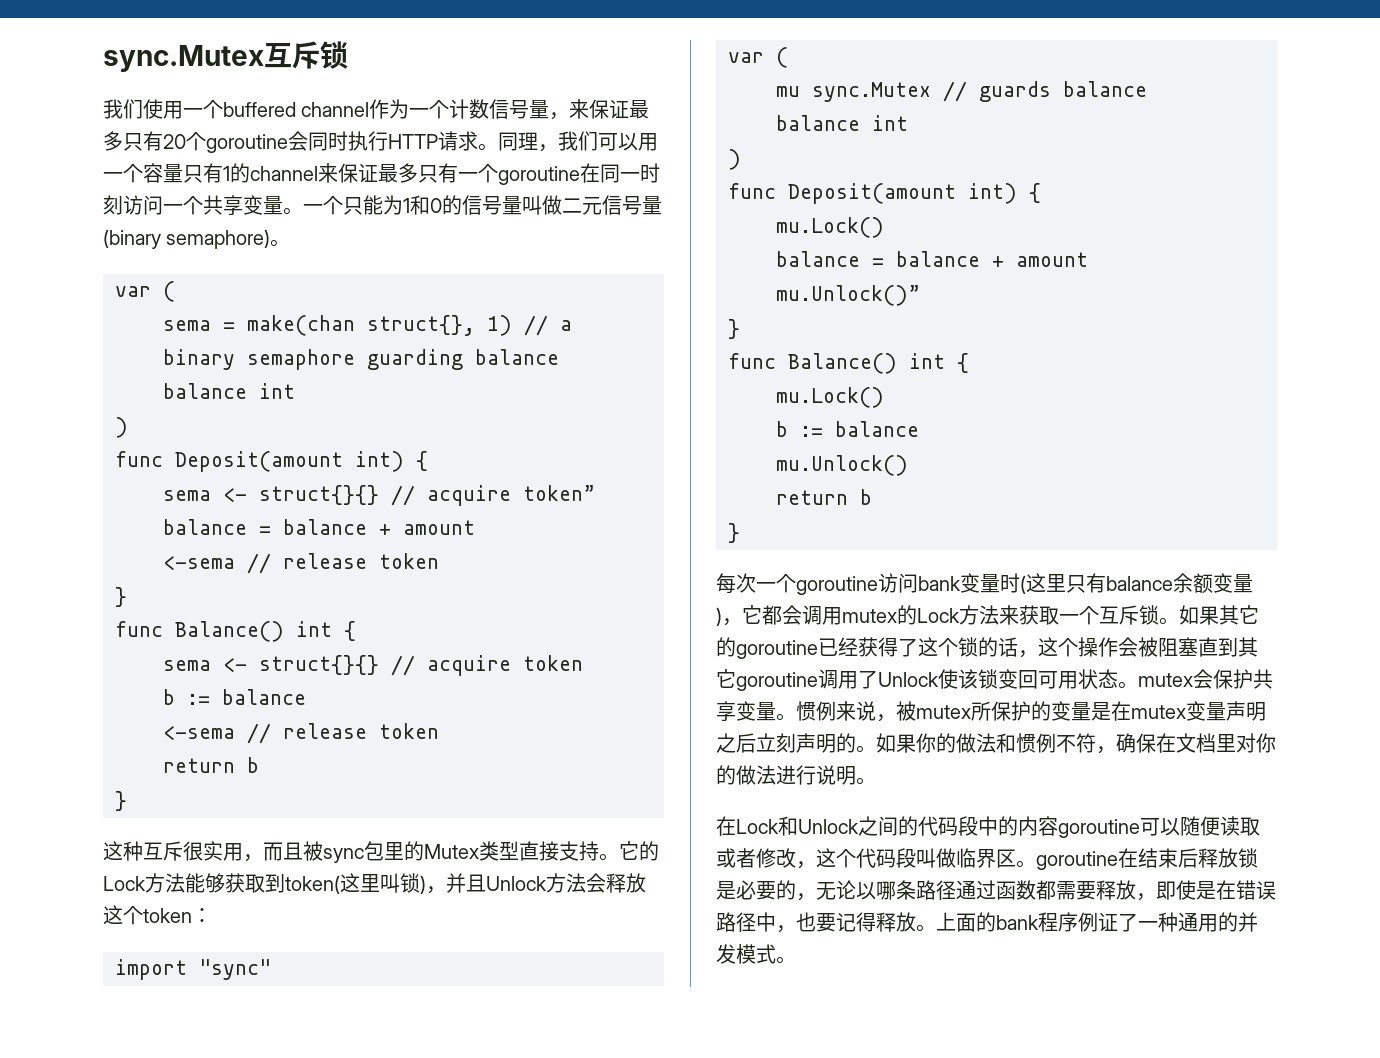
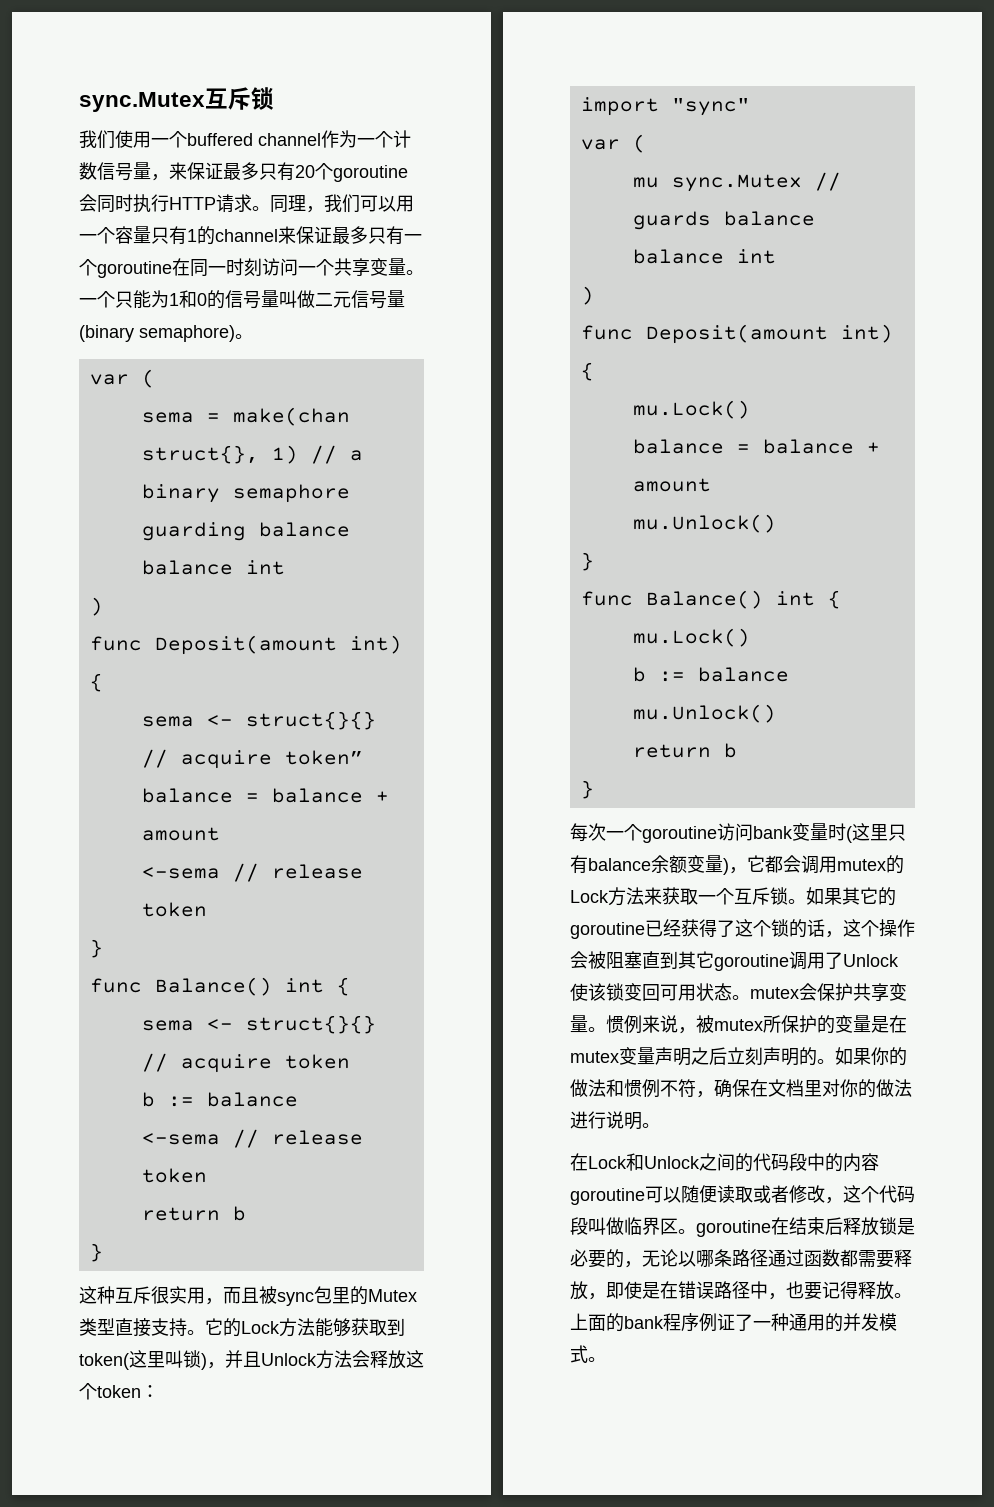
[776,285,920,306] mu.Unlock()” -> [632,514,776,533] mu.Unlock()

